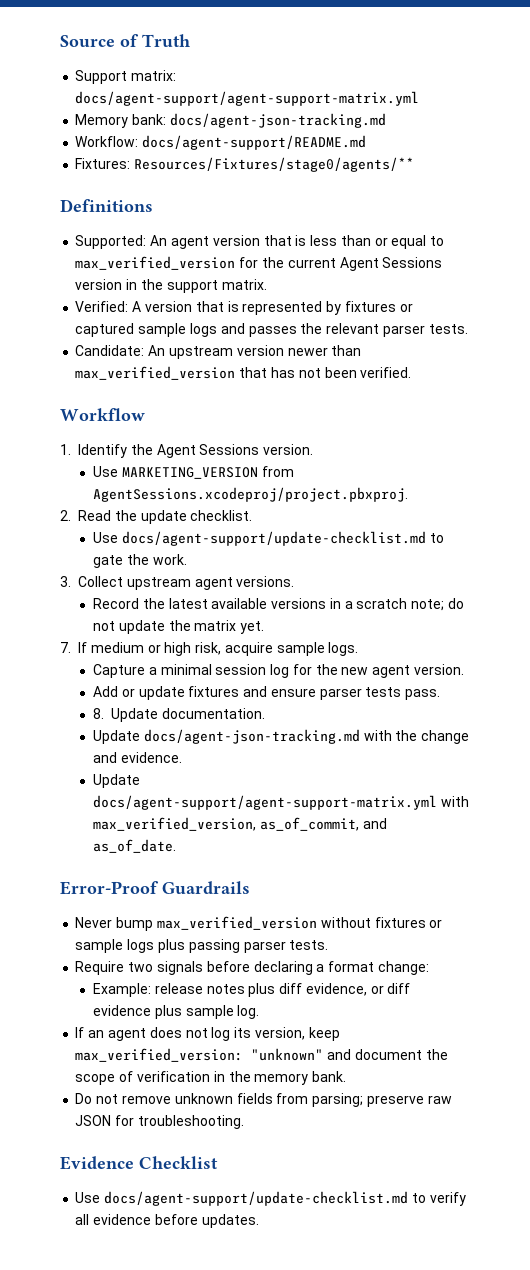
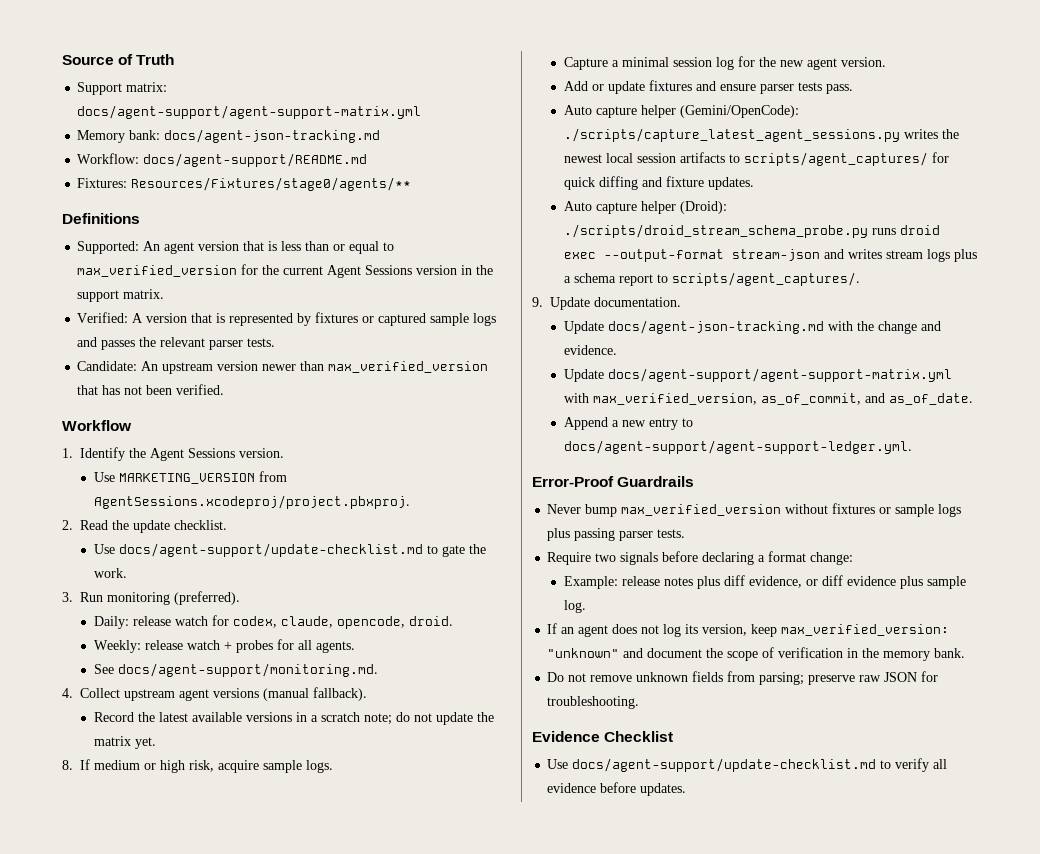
[78,576,295,590] Collect upstream agent versions. -> [80,591,240,605] [93,615,453,629] [93,639,355,653] [93,663,378,677] [62,687,367,701] Run monitoring (preferred). // Daily: release watch for codex, claude, opencode, droid. // Weekly: release watch + probes for all agents. // See docs/agent-support/monitoring.md. // 4. Collect upstream agent versions (manual fallback).
[60,642,71,653] 7. -> [62,760,73,770] 8.
[92,708,104,719] 8. -> [563,105,799,118] [563,128,959,142] [563,152,949,166] [563,176,754,190] [563,201,727,214] [563,224,940,238] [563,249,977,262] [563,272,860,286] [532,297,543,307] Auto capture helper (Gemini/OpenCode): ./scripts/capture_latest_agent_sessions.py writes the newest local session artifacts to scripts/agent_captures/ for quick diffing and fixture updates. // Auto capture helper (Droid): ./scripts/droid_stream_schema_probe.py runs droid exec --output-format stream-json and writes stream logs plus a schema report to scripts/agent_captures/. // 9.
(176, 846) none -> [563,417,693,430] [563,440,912,454] // Append a new entry to docs/agent-support/agent-support-ledger.yml.

